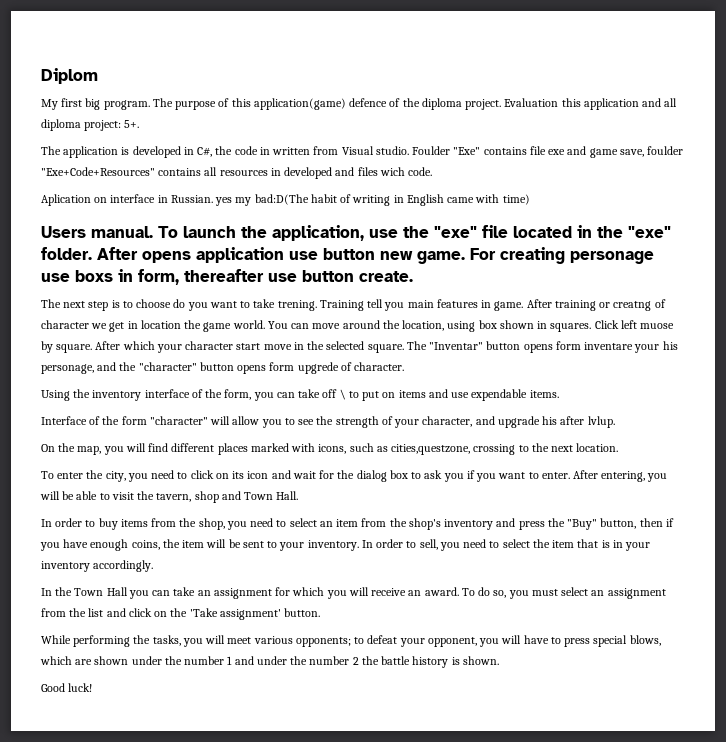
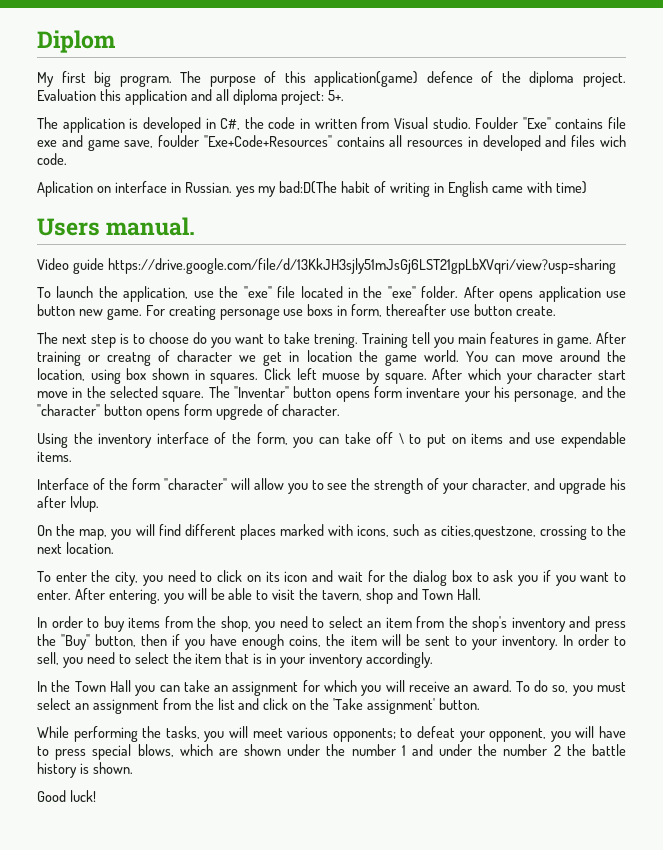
(153, 232) none -> [37,258,616,274] // Video guide https://drive.google.com/file/d/13KkJH3sjly51mJsGj6LST21gpLbXVqri/view?usp=sharing //

